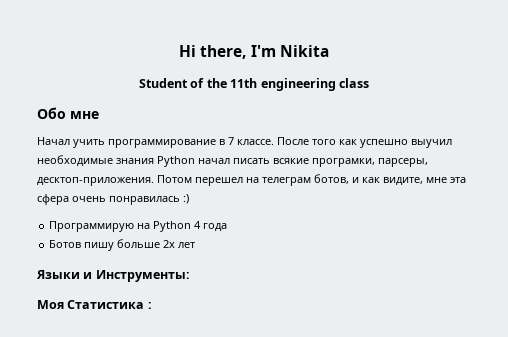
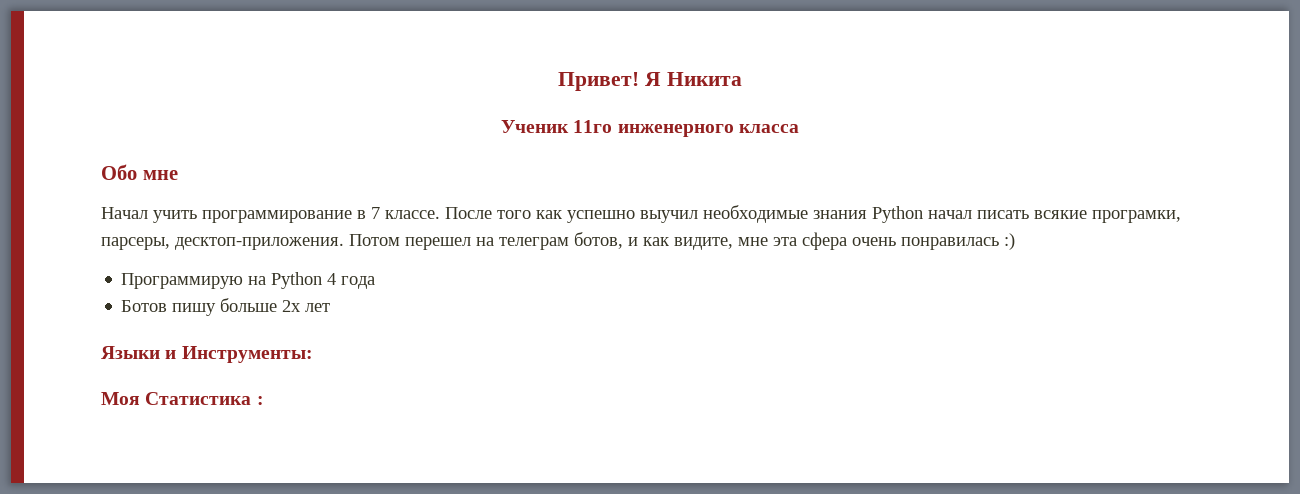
[179,45,329,59] [139,78,369,91] Hi there, I'm Nikita // Student of the 11th engineering class -> [558,72,742,91] [501,120,799,137] Привет! Я Никита // Ученик 11го инженерного класса

